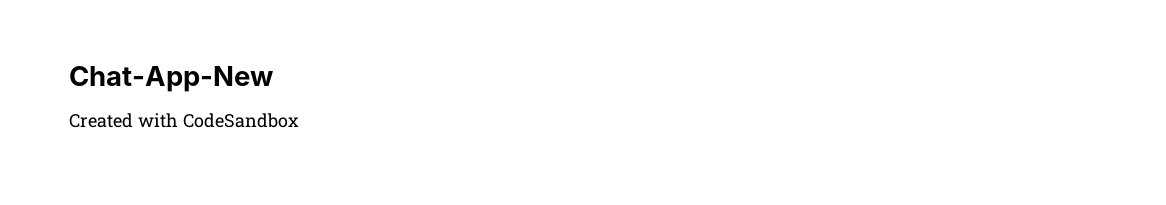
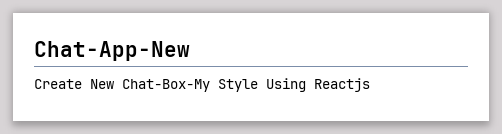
[69,113,299,128] Created with CodeSandbox -> [34,78,370,92] Create New Chat-Box-My Style Using Reactjs

